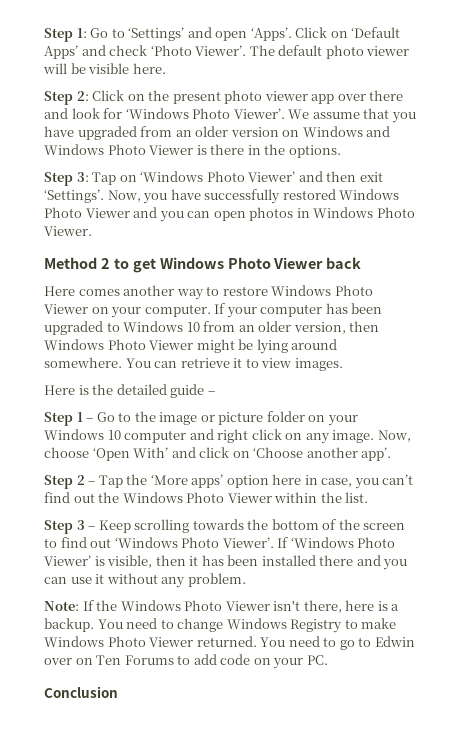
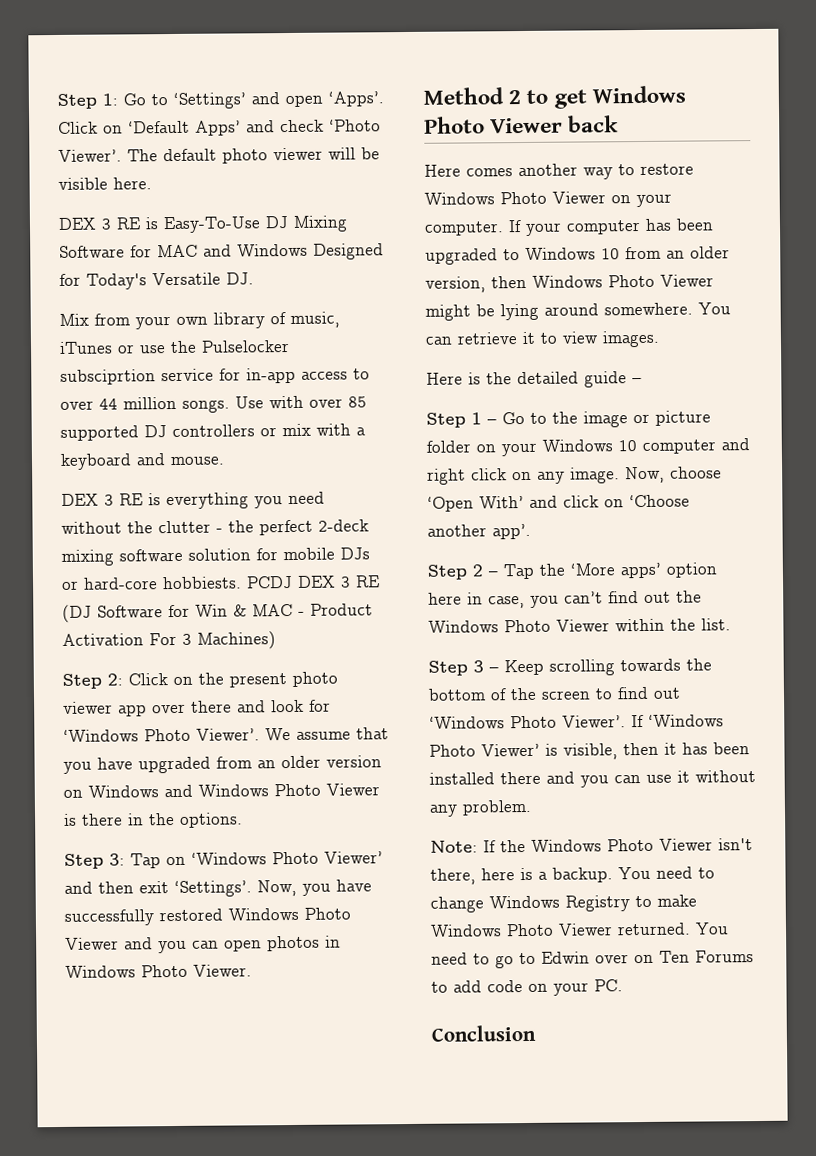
(166, 68) none -> [58,215,348,234] [59,243,384,260] [59,272,254,290] [59,311,340,330] [59,340,290,354] [60,367,370,385] [60,395,367,413] [60,423,366,441] [60,453,225,470] [61,491,325,510] [61,519,369,536] [61,547,370,566] [62,575,380,590] [62,603,373,623] [62,631,276,650] // DEX 3 RE is Easy-To-Use DJ Mixing Software for MAC and Windows Designed for Today's Versatile DJ. // Mix from your own library of music, iTunes or use the Pulselocker subsciprtion service for in-app access to over 44 million songs. Use with over 85 supported DJ controllers or mix with a keyboard and mouse. // DEX 3 RE is everything you need without the clutter - the perfect 2-deck mixing software solution for mobile DJs or hard-core hobbiests. PCDJ DEX 3 RE (DJ Software for Win & MAC - Product Activation For 3 Machines)

